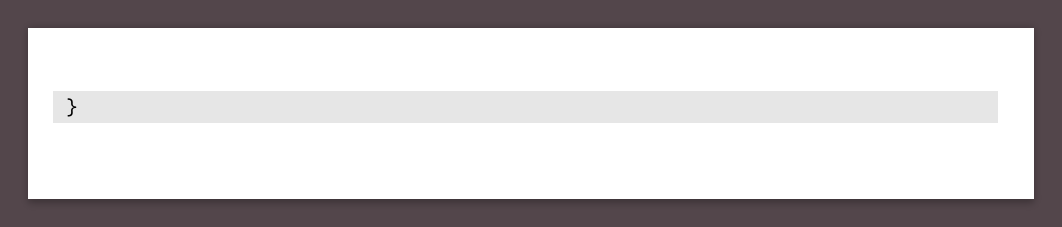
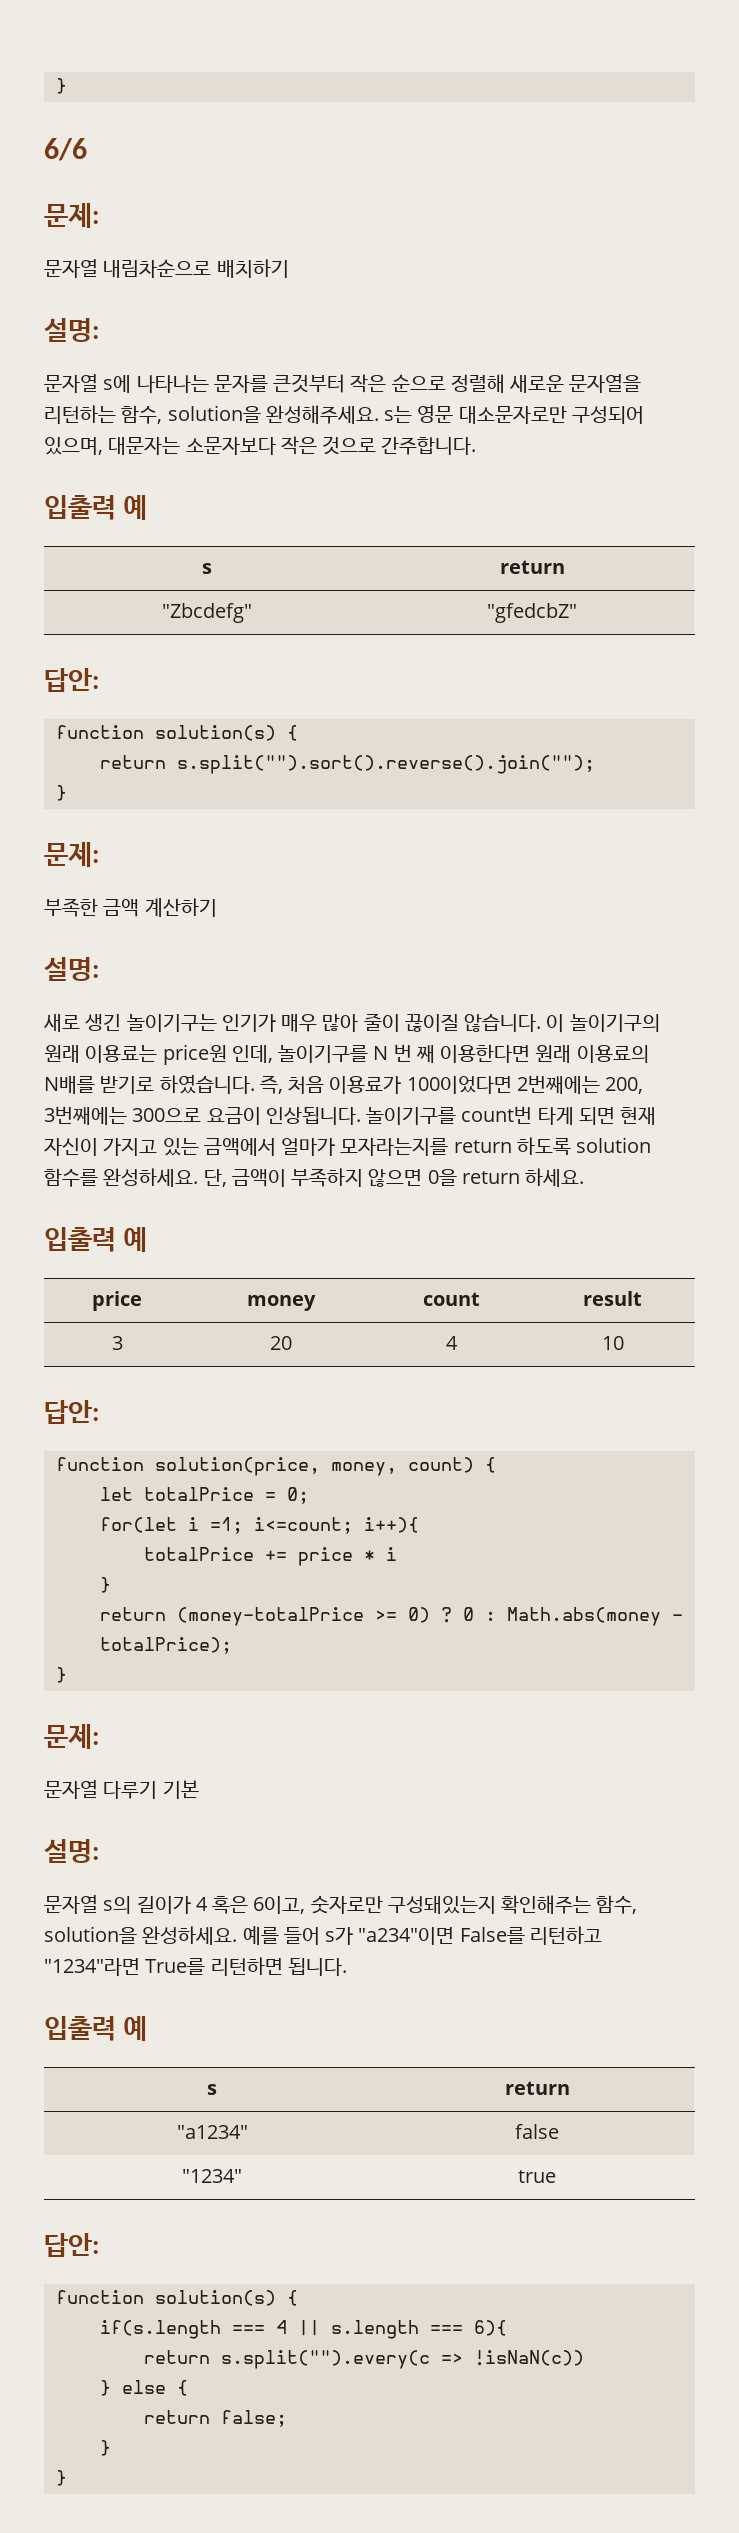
[65,98,78,117] } -> [55,78,67,94] [44,138,87,161] [44,203,99,228] [44,259,289,278] [44,318,99,342] [44,374,642,393] [44,404,644,424] [44,436,477,455] [44,495,148,520] [202,563,212,574] [499,560,565,574] [162,603,252,623] [487,603,577,623] [44,668,99,692] [55,725,298,741] [99,755,595,774] [55,785,67,801] [44,842,99,867] [44,898,217,917] [44,957,99,981] [43,1013,660,1032] [44,1044,649,1065] [44,1074,644,1094] [44,1106,657,1125] [44,1137,652,1156] [44,1168,585,1187] [44,1227,148,1252] [92,1291,142,1311] [246,1295,316,1311] [422,1292,480,1306] [583,1291,642,1306] [111,1336,123,1350] [269,1336,292,1350] [445,1336,458,1350] [601,1336,624,1350] [44,1400,99,1424] [55,1457,496,1476] [99,1487,309,1504] [99,1517,419,1534] [143,1547,397,1566] [99,1577,111,1593] [99,1607,683,1626] [99,1637,232,1654] [55,1667,67,1683] [44,1724,99,1749] [44,1780,199,1799] [44,1839,99,1863] [44,1895,638,1914] [44,1926,602,1945] [44,1957,347,1976] [44,2016,148,2041] [207,2084,217,2095] [504,2081,570,2095] [176,2125,248,2139] [515,2124,559,2139] [182,2169,242,2183] [518,2170,556,2183] [44,2233,99,2257] [55,2290,298,2306] [99,2320,507,2339] [143,2350,584,2369] [99,2380,188,2396] [143,2410,287,2427] [99,2440,111,2456] [55,2470,67,2486] } // 6/6 // 문제: // 문자열 내림차순으로 배치하기 // 설명: // 문자열 s에 나타나는 문자를 큰것부터 작은 순으로 정렬해 새로운 문자열을 리턴하는 함수, solution을 완성해주세요. s는 영문 대소문자로만 구성되어 있으며, 대문자는 소문자보다 작은 것으로 간주합니다. // 입출력 예 // s | return // "Zbcdefg" | "gfedcbZ" // 답안: // function solution(s) { // return s.split("").sort().reverse().join(""); // } // 문제: // 부족한 금액 계산하기 // 설명: // 새로 생긴 놀이기구는 인기가 매우 많아 줄이 끊이질 않습니다. 이 놀이기구의 원래 이용료는 price원 인데, 놀이기구를 N 번 째 이용한다면 원래 이용료의 N배를 받기로 하였습니다. 즉, 처음 이용료가 100이었다면 2번째에는 200, 3번째에는 300으로 요금이 인상됩니다. 놀이기구를 count번 타게 되면 현재 자신이 가지고 있는 금액에서 얼마가 모자라는지를 return 하도록 solution 함수를 완성하세요. 단, 금액이 부족하지 않으면 0을 return 하세요. // 입출력 예 // price | money | count | result // 3 | 20 | 4 | 10 // 답안: // function solution(price, money, count) { // let totalPrice = 0; // for(let i =1; i<=count; i++){ // totalPrice += price * i // } // return (money-totalPrice >= 0) ? 0 : Math.abs(money - totalPrice); // } // 문제: // 문자열 다루기 기본 // 설명: // 문자열 s의 길이가 4 혹은 6이고, 숫자로만 구성돼있는지 확인해주는 함수, solution을 완성하세요. 예를 들어 s가 "a234"이면 False를 리턴하고 "1234"라면 True를 리턴하면 됩니다. // 입출력 예 // s | return // "a1234" | false // "1234" | true // 답안: // function solution(s) { // if(s.length === 4 || s.length === 6){ // return s.split("").every(c => !isNaN(c)) // } else { // return false; // } // }

